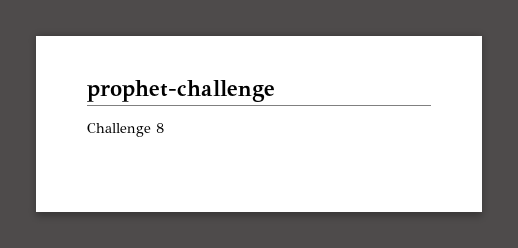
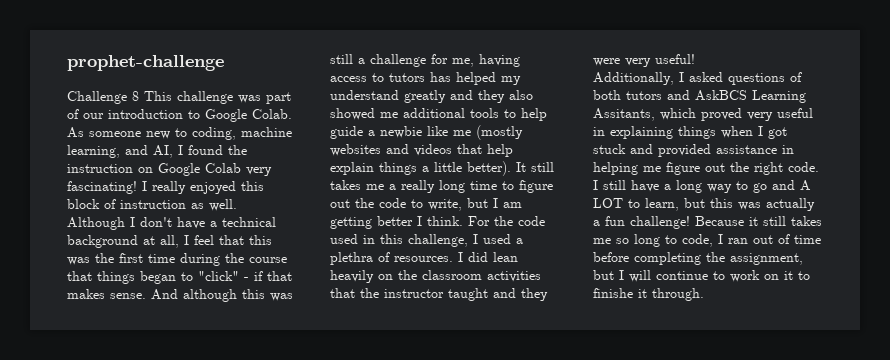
(164, 128) none -> [144,91,291,104] [67,109,292,122] [67,127,292,140] [67,145,247,158] [67,163,272,176] [67,181,264,194] [67,199,237,211] [67,217,276,230] [67,235,272,248] [67,253,287,266] [67,271,292,284] [67,289,293,302] [330,54,520,67] [330,72,521,85] [330,90,533,103] [330,108,547,121] [330,125,523,140] [330,144,513,157] [330,161,554,176] [330,180,553,193] [330,198,522,211] [330,216,545,229] [330,234,523,247] [330,252,518,265] [330,270,541,283] [330,288,548,301] [593,54,695,67] [593,72,802,85] [593,90,806,103] [593,108,813,121] [593,126,787,139] [593,144,794,157] [593,162,819,175] [593,180,811,193] [593,198,815,211] [593,216,822,229] [593,234,821,247] [593,252,803,265] [593,270,810,282] [593,288,704,301] This challenge was part of our introduction to Google Colab. As someone new to coding, machine learning, and AI, I found the instruction on Google Colab very fascinating! I really enjoyed this block of instruction as well. Although I don't have a technical background at all, I feel that this was the first time during the course that things began to "click" - if that makes sense. And although this was still a challenge for me, having access to tutors has helped my understand greatly and they also showed me additional tools to help guide a newbie like me (mostly websites and videos that help explain things a little better). It still takes me a really long time to figure out the code to write, but I am getting better I think. For the code used in this challenge, I used a plethra of resources. I did lean heavily on the classroom activities that the instructor taught and they were very useful! // Additionally, I asked questions of both tutors and AskBCS Learning Assitants, which proved very useful in explaining things when I got stuck and provided assistance in helping me figure out the right code. I still have a long way to go and A LOT to learn, but this was actually a fun challenge! Because it still takes me so long to code, I ran out of time before completing the assignment, but I will continue to work on it to finishe it through.

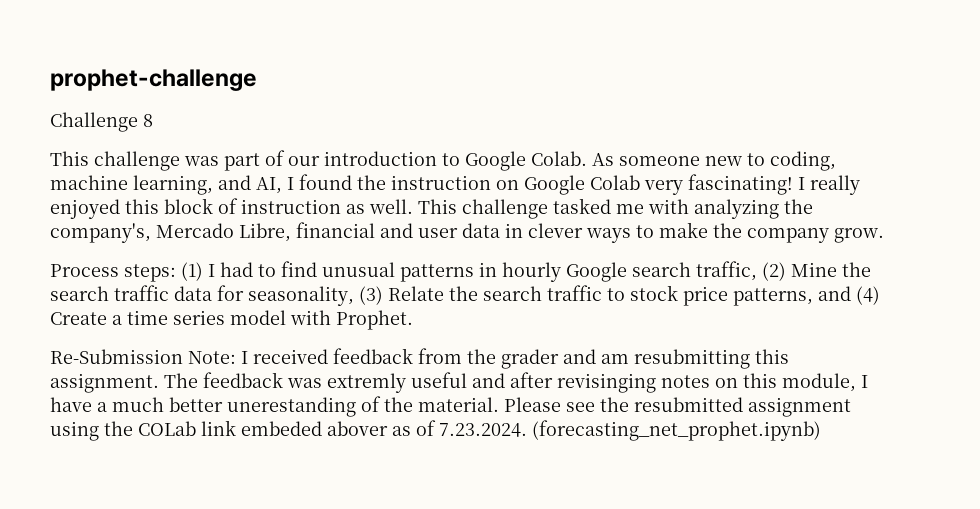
(139, 96) none -> (153, 120) //
[67,217,276,230] [67,235,272,248] [67,253,287,266] [67,271,292,284] [67,289,293,302] [330,54,520,67] [330,72,521,85] [330,90,533,103] [330,108,547,121] [330,125,523,140] [330,144,513,157] [330,161,554,176] [330,180,553,193] [330,198,522,211] [330,216,545,229] [330,234,523,247] [330,252,518,265] [330,270,541,283] [330,288,548,301] [593,54,695,67] [593,72,802,85] [593,90,806,103] [593,108,813,121] [593,126,787,139] [593,144,794,157] [593,162,819,175] [593,180,811,193] [593,198,815,211] [593,216,822,229] [593,234,821,247] [593,252,803,265] [593,270,810,282] [593,288,704,301] Although I don't have a technical background at all, I feel that this was the first time during the course that things began to "click" - if that makes sense. And although this was still a challenge for me, having access to tutors has helped my understand greatly and they also showed me additional tools to help guide a newbie like me (mostly websites and videos that help explain things a little better). It still takes me a really long time to figure out the code to write, but I am getting better I think. For the code used in this challenge, I used a plethra of resources. I did lean heavily on the classroom activities that the instructor taught and they were very useful! // Additionally, I asked questions of both tutors and AskBCS Learning Assitants, which proved very useful in explaining things when I got stuck and provided assistance in helping me figure out the right code. I still have a long way to go and A LOT to learn, but this was actually a fun challenge! Because it still takes me so long to code, I ran out of time before completing the assignment, but I will continue to work on it to finishe it through. -> [418,198,813,219] [50,222,884,243] [50,261,871,282] [50,285,880,306] [50,310,413,330] [50,348,789,369] [50,372,868,393] [50,396,851,417] [50,420,821,441] This challenge tasked me with analyzing the company's, Mercado Libre, financial and user data in clever ways to make the company grow. // Process steps: (1) I had to find unusual patterns in hourly Google search traffic, (2) Mine the search traffic data for seasonality, (3) Relate the search traffic to stock price patterns, and (4) Create a time series model with Prophet. // Re-Submission Note: I received feedback from the grader and am resubmitting this assignment. The feedback was extremly useful and after revisinging notes on this module, I have a much better unerestanding of the material. Please see the resubmitted assignment using the COLab link embeded abover as of 7.23.2024. (forecasting_net_prophet.ipynb)

